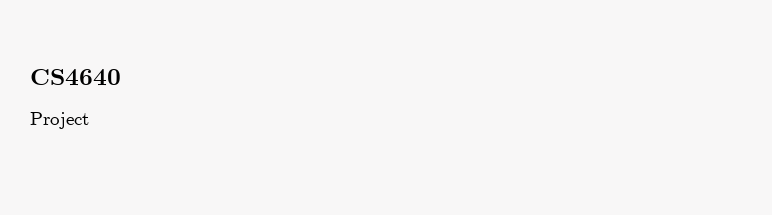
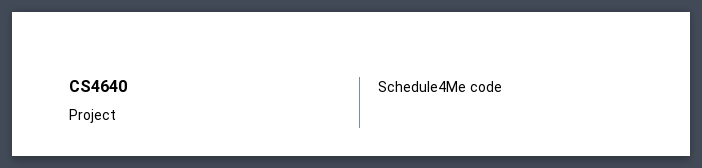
(89, 120) none -> [378,81,502,92] // Schedule4Me code

